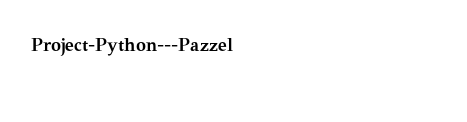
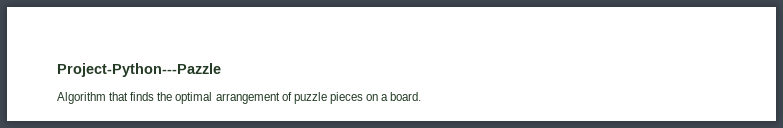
[31,38,233,56] Project-Python---Pazzel -> [57,63,221,77] [57,92,422,104] Project-Python---Pazzle // Algorithm that finds the optimal arrangement of puzzle pieces on a board.

